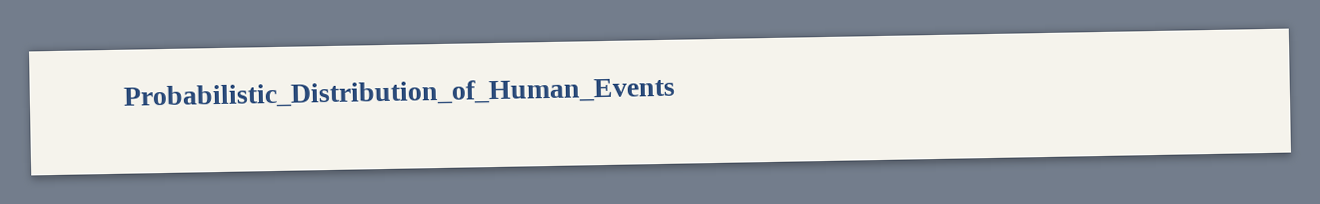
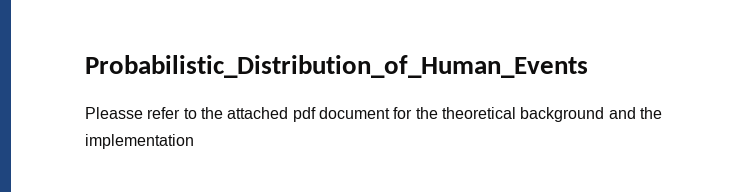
(675, 93) none -> [85,107,662,122] [85,134,194,149] // Pleasse refer to the attached pdf document for the theoretical background and the implementation

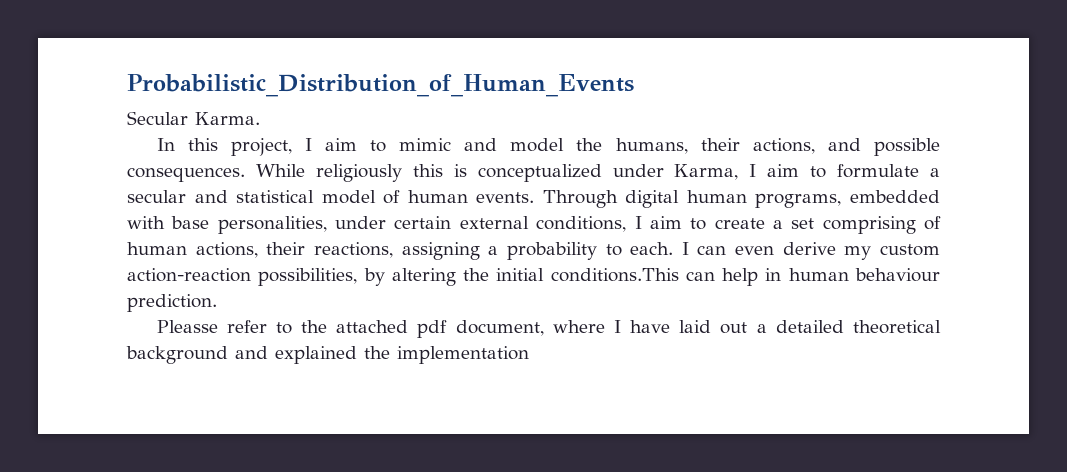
(588, 66) none -> [127,111,260,125] [156,138,941,156] [127,164,940,182] [127,190,940,208] [127,216,942,234] [127,242,940,260] [127,268,940,286] [127,294,217,312] // Secular Karma. // In this project, I aim to mimic and model the humans, their actions, and possible consequences. While religiously this is conceptualized under Karma, I aim to formulate a secular and statistical model of human events. Through digital human programs, embedded with base personalities, under certain external conditions, I aim to create a set comprising of human actions, their reactions, assigning a probability to each. I can even derive my custom action-reaction possibilities, by altering the initial conditions.This can help in human behaviour prediction.
[318,107,438,119] document for the -> [455,320,844,336] document, where I have laid out a detailed
(636, 113) none -> [275,346,357,364] explained

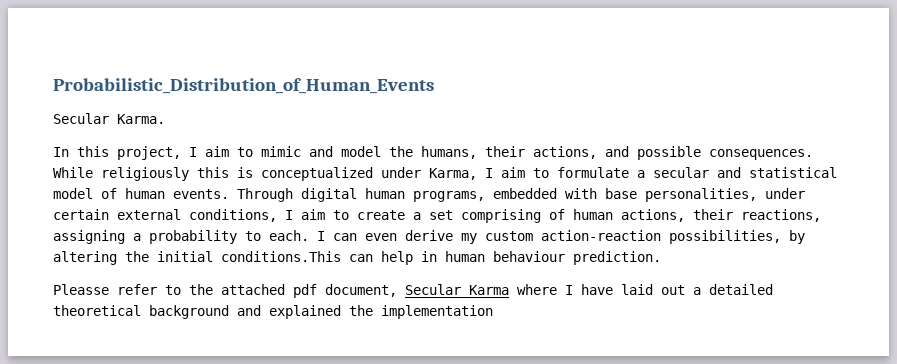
(544, 328) none -> [405,284,509,295] Secular Karma

